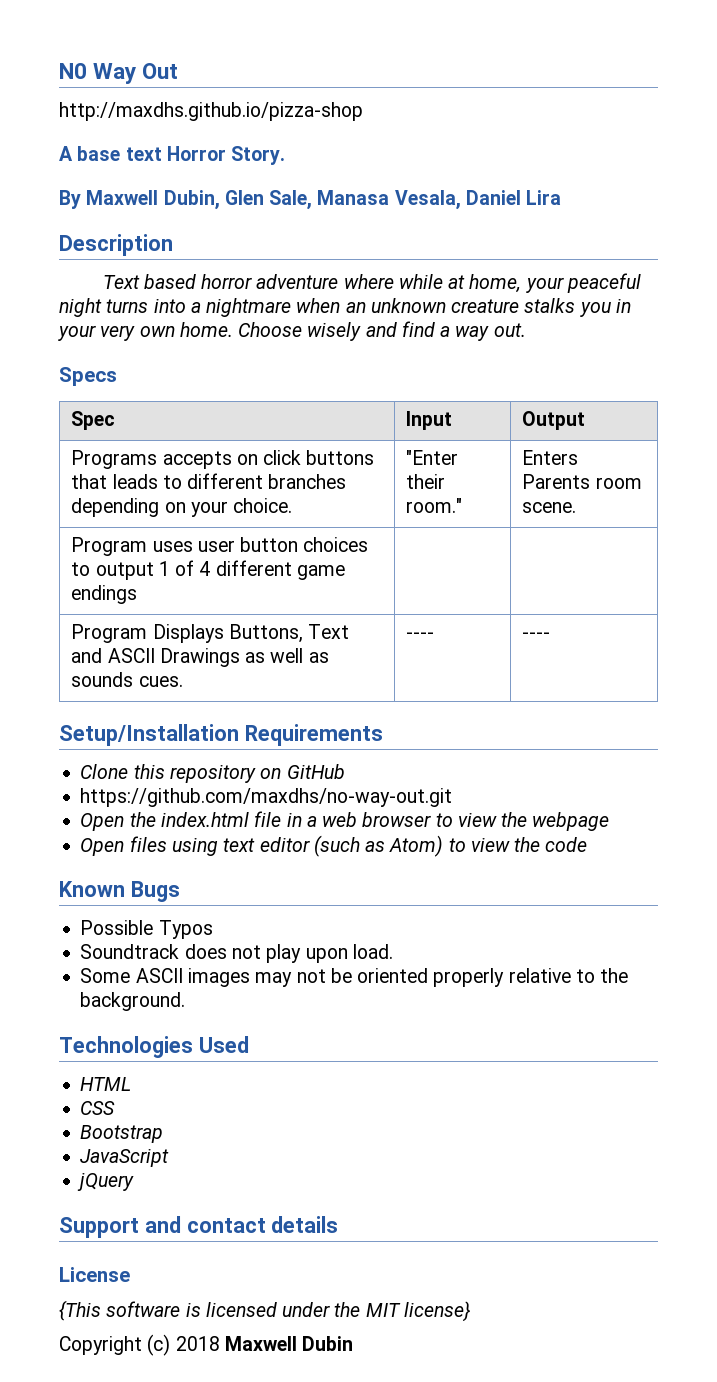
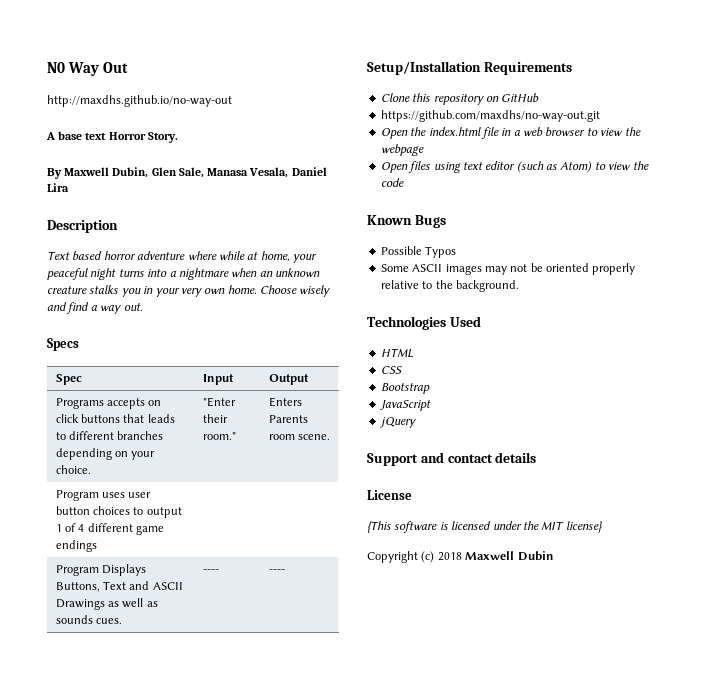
[59,102,363,121] http://maxdhs.github.io/pizza-shop -> [47,95,232,107] http://maxdhs.github.io/no-way-out
[80,944,393,963] // Soundtrack does not play upon load. -> (457, 252) none

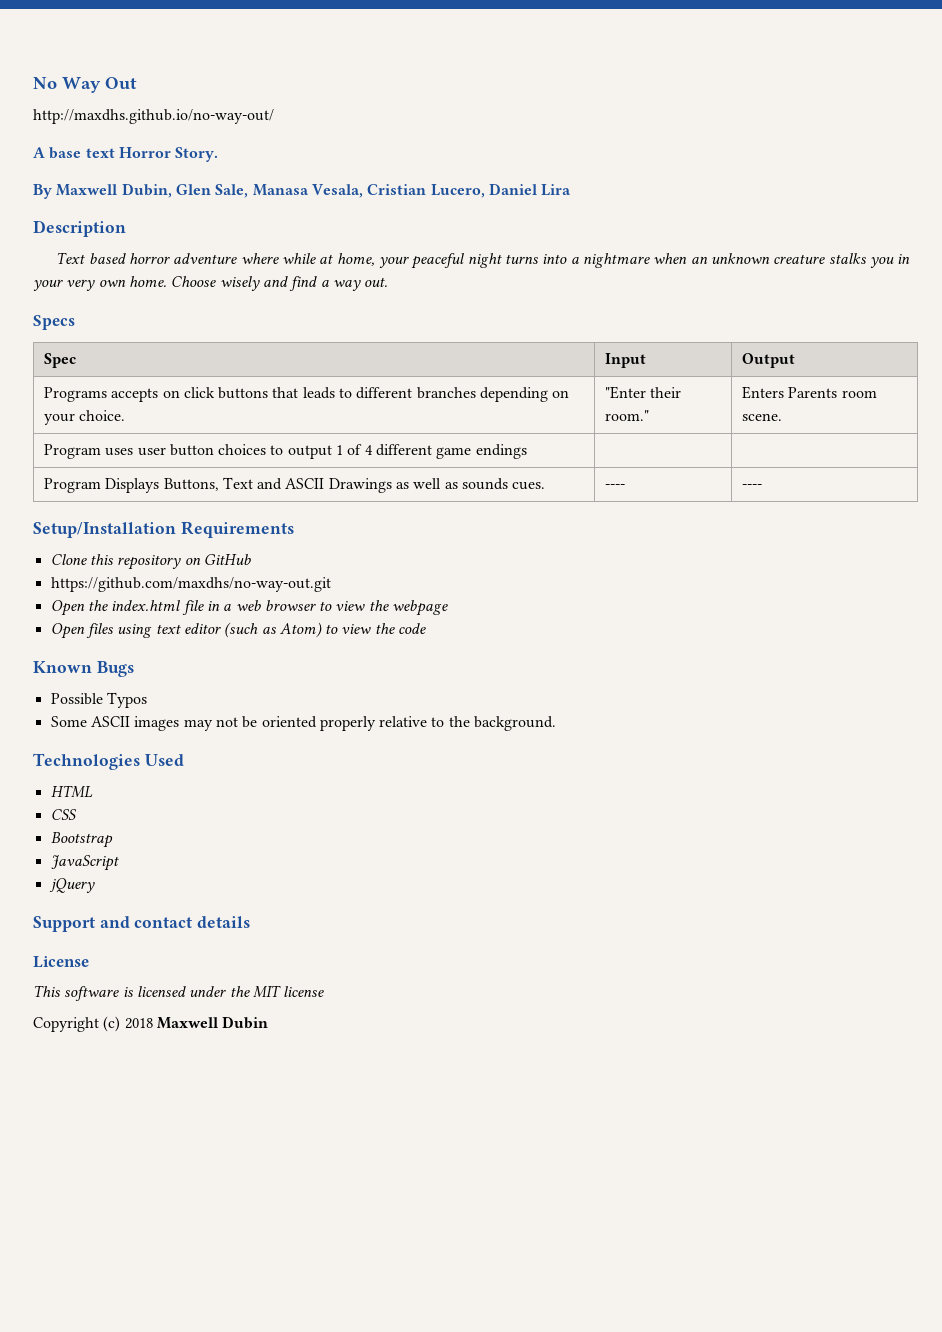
[47,62,65,73] N0 -> [33,77,57,89] No
[47,95,232,107] http://maxdhs.github.io/no-way-out -> [33,109,274,124] http://maxdhs.github.io/no-way-out/
(289, 172) none -> [367,184,485,198] Cristian Lucero,
[367,521,391,533] {This -> [33,985,61,997] This
[565,521,602,533] license} -> [283,986,325,997] license

